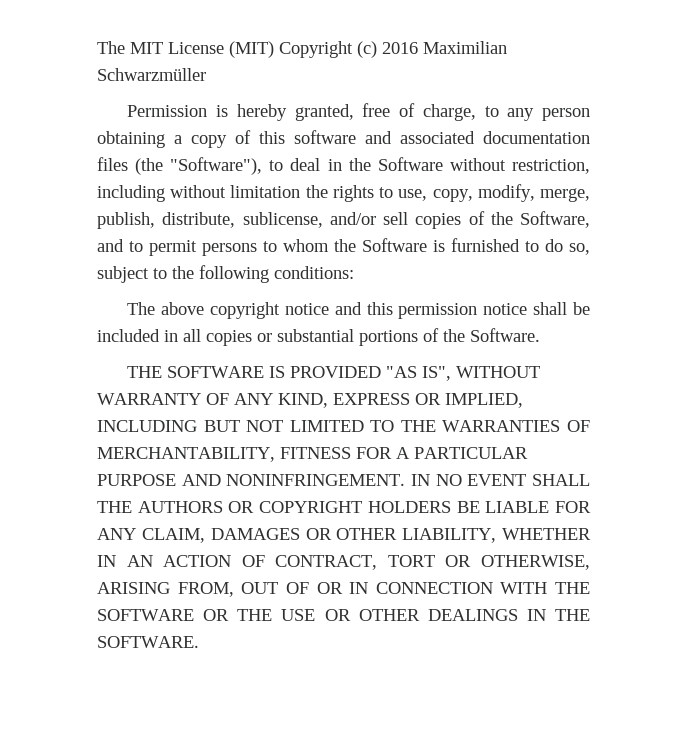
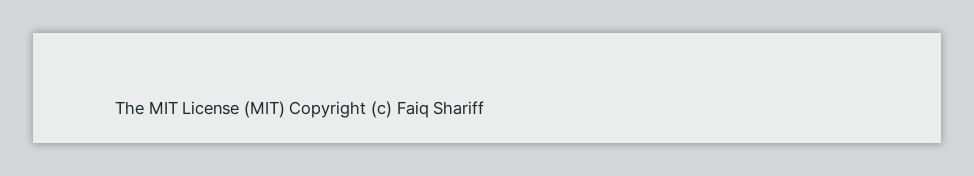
[382,41,507,54] [97,68,206,81] [127,103,590,121] [97,130,590,148] [97,157,590,175] [97,184,590,202] [97,211,590,229] [97,238,590,256] [97,265,354,283] [127,302,591,319] [97,328,540,346] [127,366,541,381] [97,393,523,408] [97,420,590,432] [97,447,528,462] [97,474,591,486] [97,501,591,513] [97,528,591,543] [97,555,590,570] [97,582,590,597] [97,609,590,621] [97,636,199,648] 2016 Maximilian Schwarzmüller // Permission is hereby granted, free of charge, to any person obtaining a copy of this software and associated documentation files (the "Software"), to deal in the Software without restriction, including without limitation the rights to use, copy, modify, merge, publish, distribute, sublicense, and/or sell copies of the Software, and to permit persons to whom the Software is furnished to do so, subject to the following conditions: // The above copyright notice and this permission notice shall be included in all copies or substantial portions of the Software. // THE SOFTWARE IS PROVIDED "AS IS", WITHOUT WARRANTY OF ANY KIND, EXPRESS OR IMPLIED, INCLUDING BUT NOT LIMITED TO THE WARRANTIES OF MERCHANTABILITY, FITNESS FOR A PARTICULAR PURPOSE AND NONINFRINGEMENT. IN NO EVENT SHALL THE AUTHORS OR COPYRIGHT HOLDERS BE LIABLE FOR ANY CLAIM, DAMAGES OR OTHER LIABILITY, WHETHER IN AN ACTION OF CONTRACT, TORT OR OTHERWISE, ARISING FROM, OUT OF OR IN CONNECTION WITH THE SOFTWARE OR THE USE OR OTHER DEALINGS IN THE SOFTWARE. -> [396,101,485,118] Faiq Shariff

